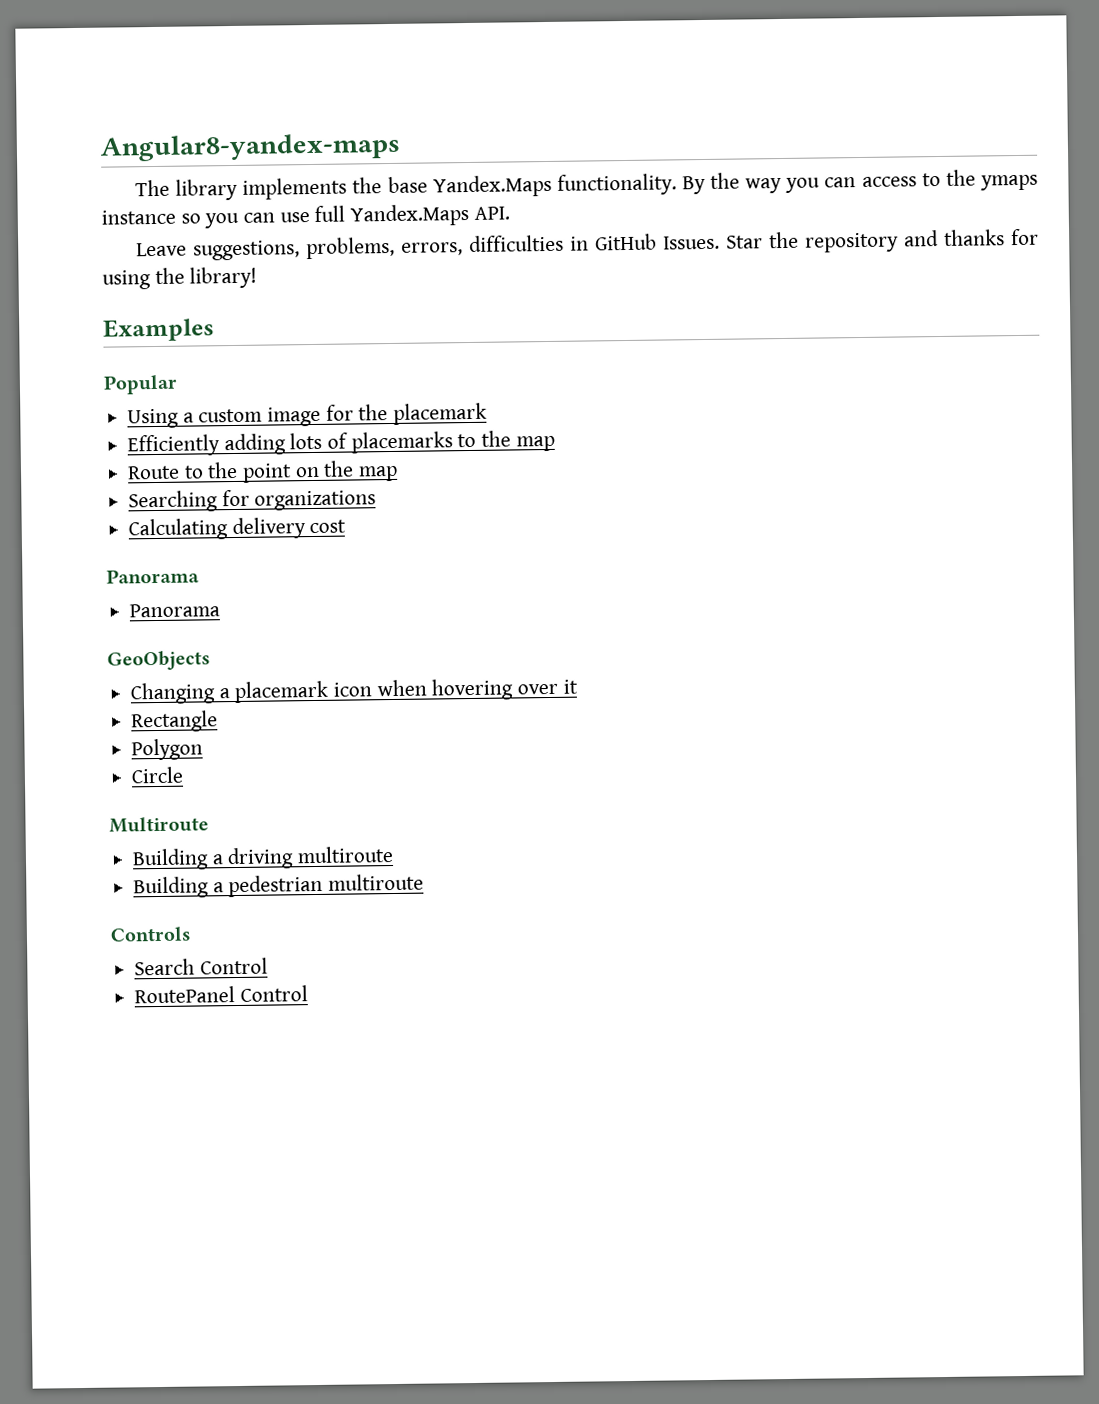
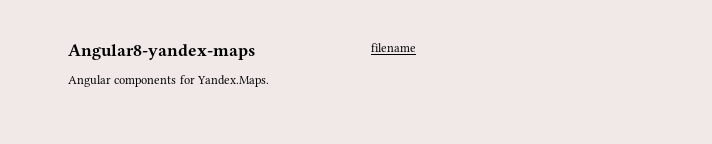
[134,169,1038,201] [101,203,510,229] [135,228,1039,261] [102,266,258,290] [103,318,215,342] [103,374,178,395] [127,402,488,429] [127,430,555,457] [127,460,399,483] [128,489,377,513] [128,517,347,541] [106,568,200,584] [129,603,221,618] [107,650,211,671] [130,678,578,705] [131,710,219,733] [131,738,204,761] [131,766,184,784] [109,816,209,833] [132,845,395,871] [133,873,425,899] [110,926,192,942] [134,957,268,976] [134,985,308,1004] The library implements the base Yandex.Maps functionality. By the way you can access to the ymaps instance so you can use full Yandex.Maps API. // Leave suggestions, problems, errors, difficulties in GitHub Issues. Star the repository and thanks for using the library! // Examples // Popular // Using a custom image for the placemark // Efficiently adding lots of placemarks to the map // Route to the point on the map // Searching for organizations // Calculating delivery cost // Panorama // Panorama // GeoObjects // Changing a placemark icon when hovering over it // Rectangle // Polygon // Circle // Multiroute // Building a driving multiroute // Building a pedestrian multiroute // Controls // Search Control // RoutePanel Control -> [68,75,270,87] [371,43,416,52] Angular components for Yandex.Maps. // filename

